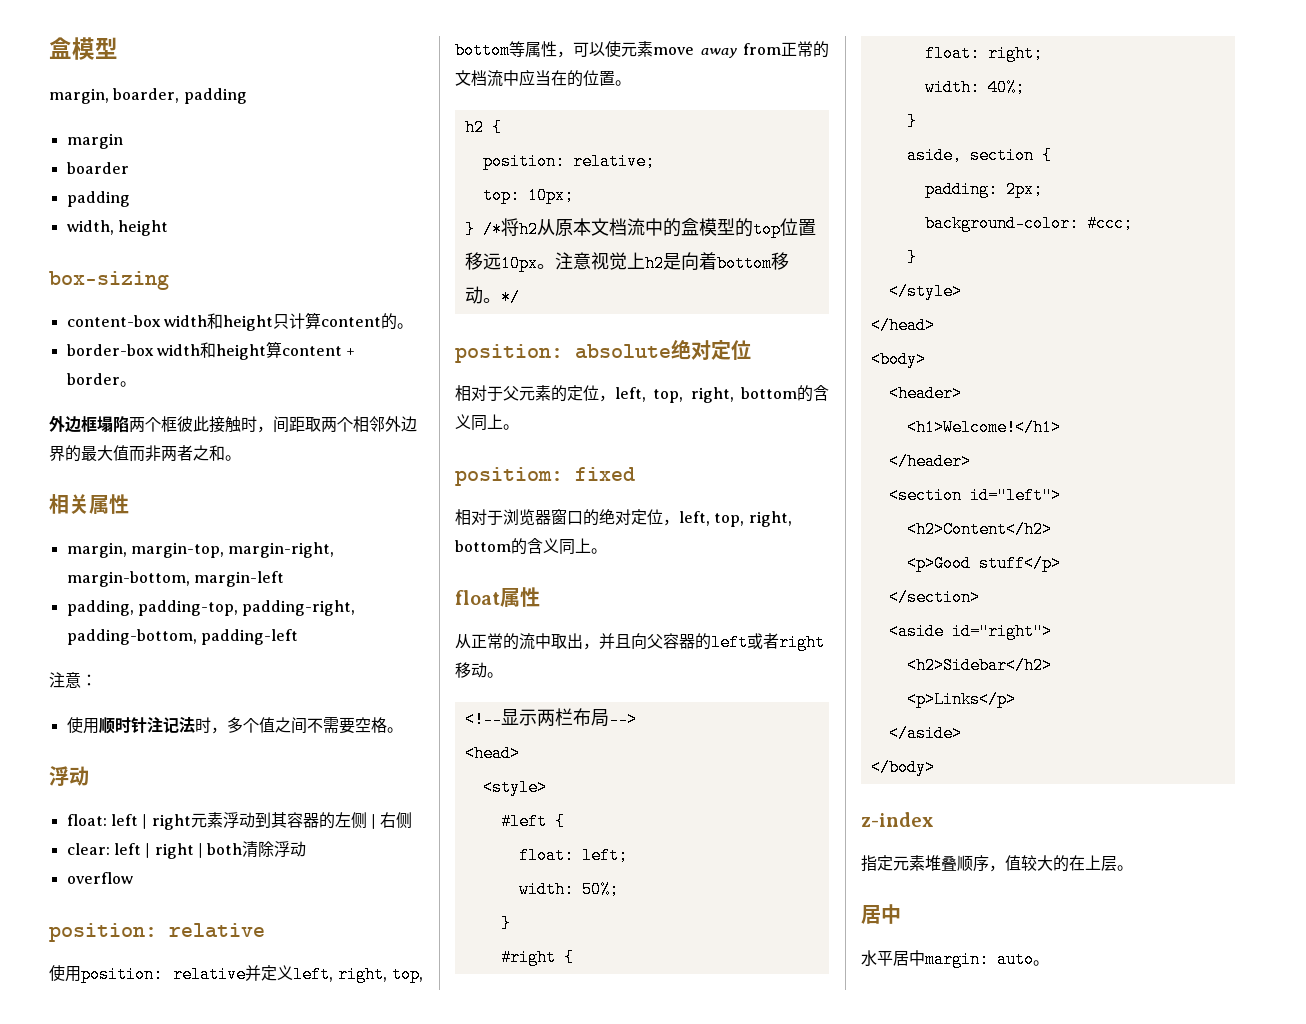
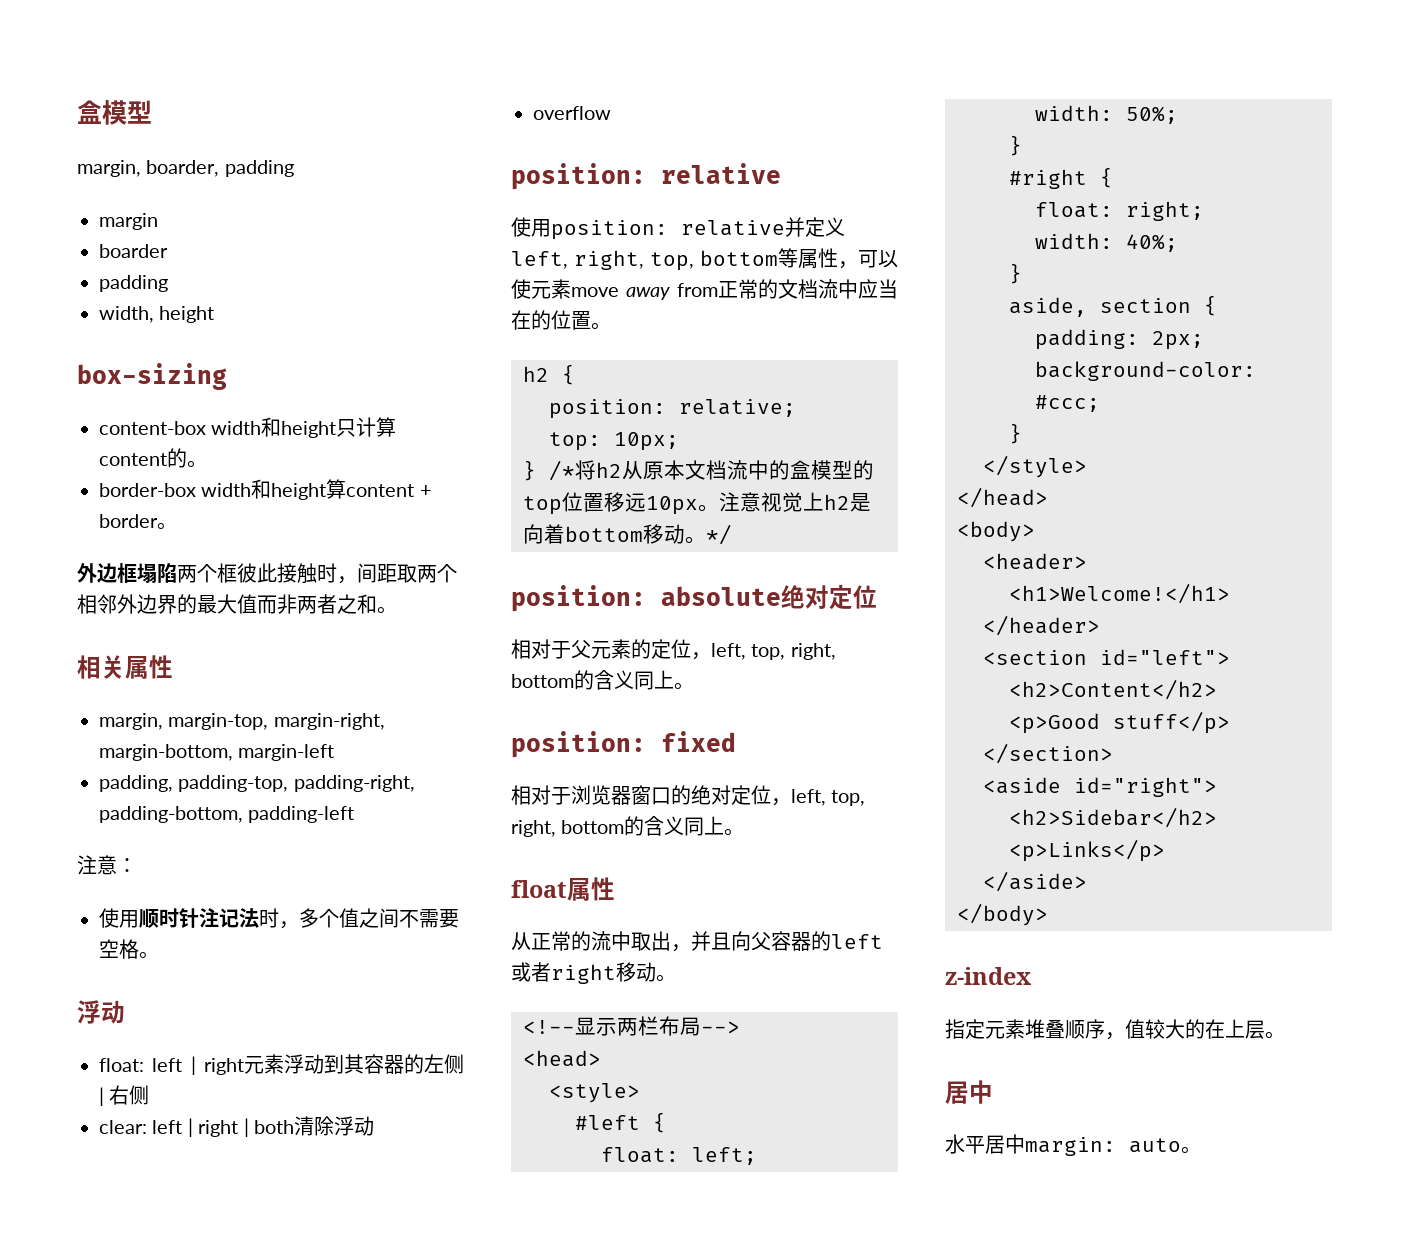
[455,467,563,486] positiom: -> [511,731,646,758] position:

